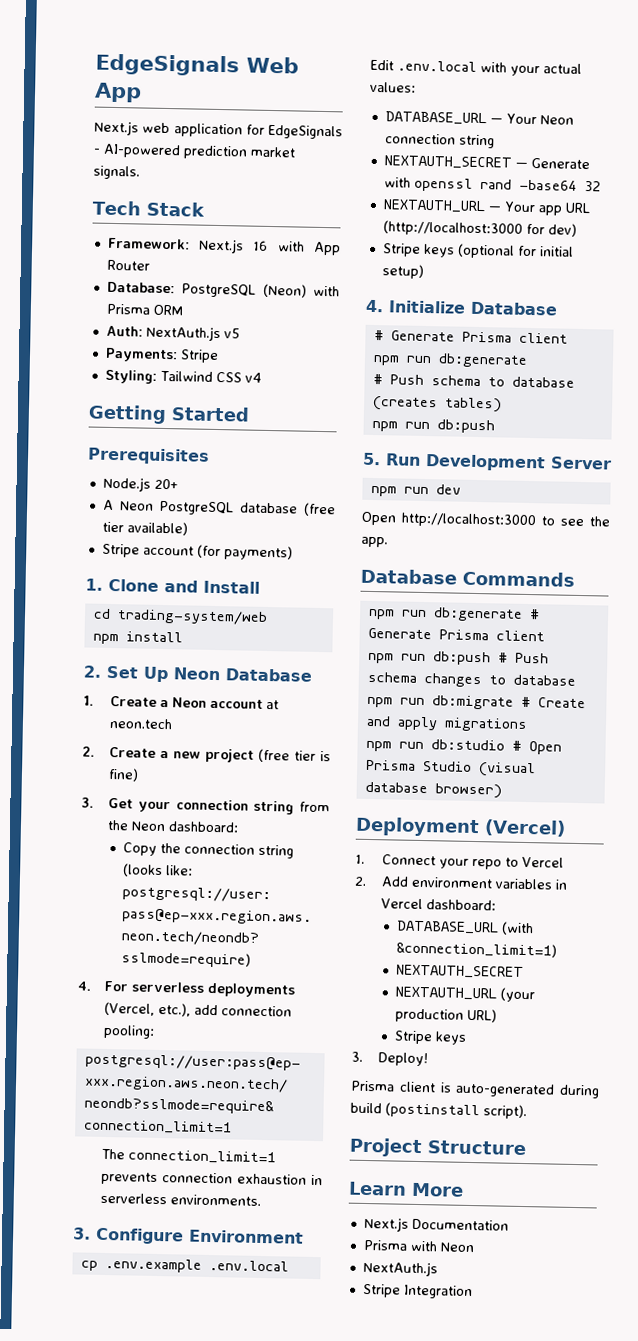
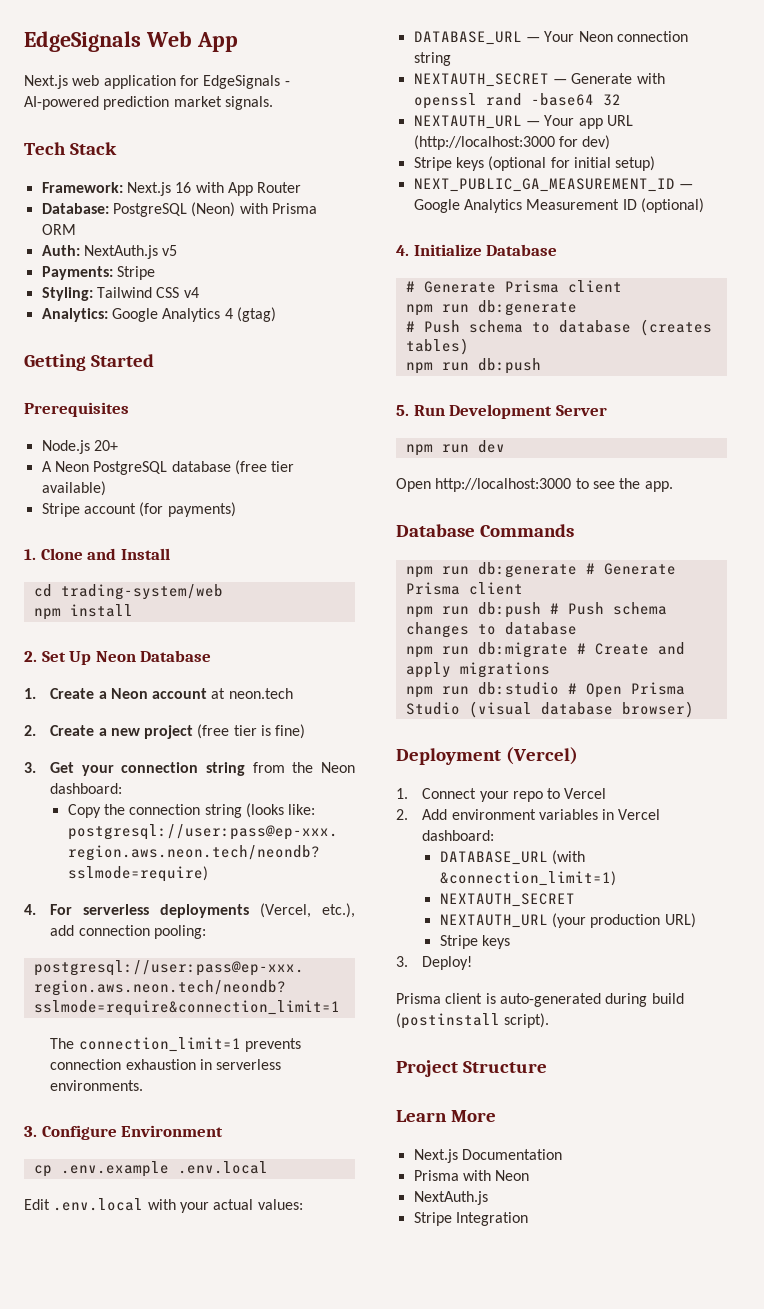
(262, 377) none -> [41,307,276,322] // Analytics: Google Analytics 4 (gtag)
(424, 271) none -> [413,178,693,192] [413,198,704,213] // NEXT_PUBLIC_GA_MEASUREMENT_ID — Google Analytics Measurement ID (optional)

